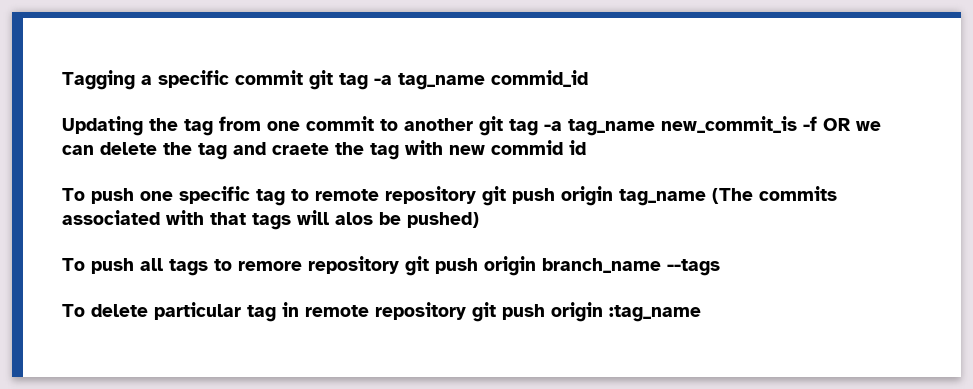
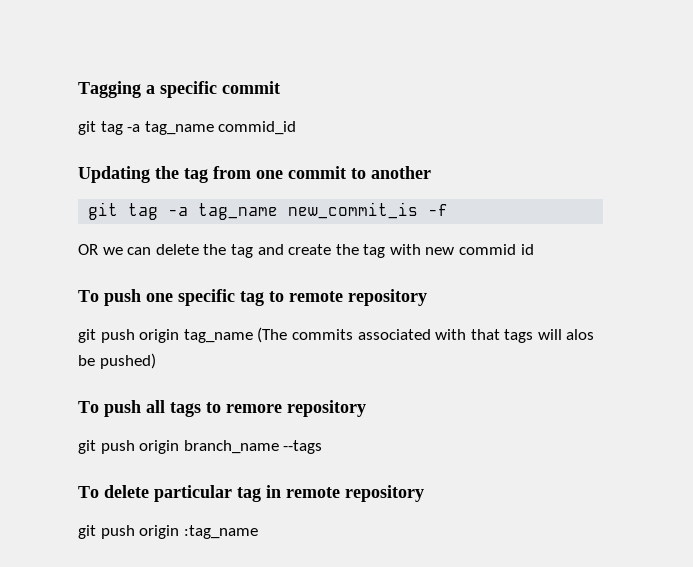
(303, 77) none -> (280, 87) //
(473, 124) none -> (431, 172) //
(817, 123) none -> (449, 210) //
[272,143,329,155] craete -> [288,244,332,255] create
(476, 195) none -> (427, 297) //
(399, 265) none -> (366, 408) //
(466, 311) none -> (424, 493) //

